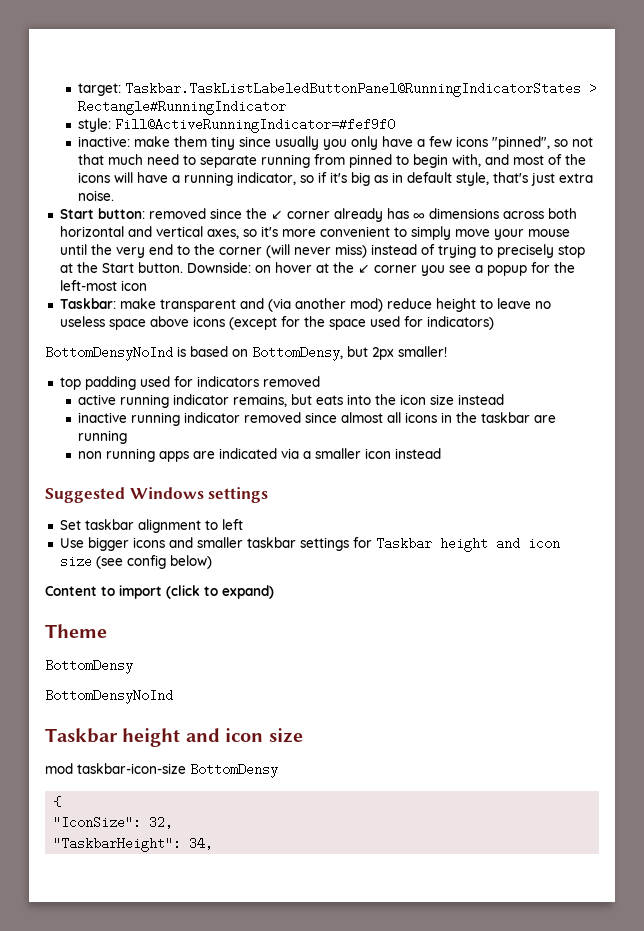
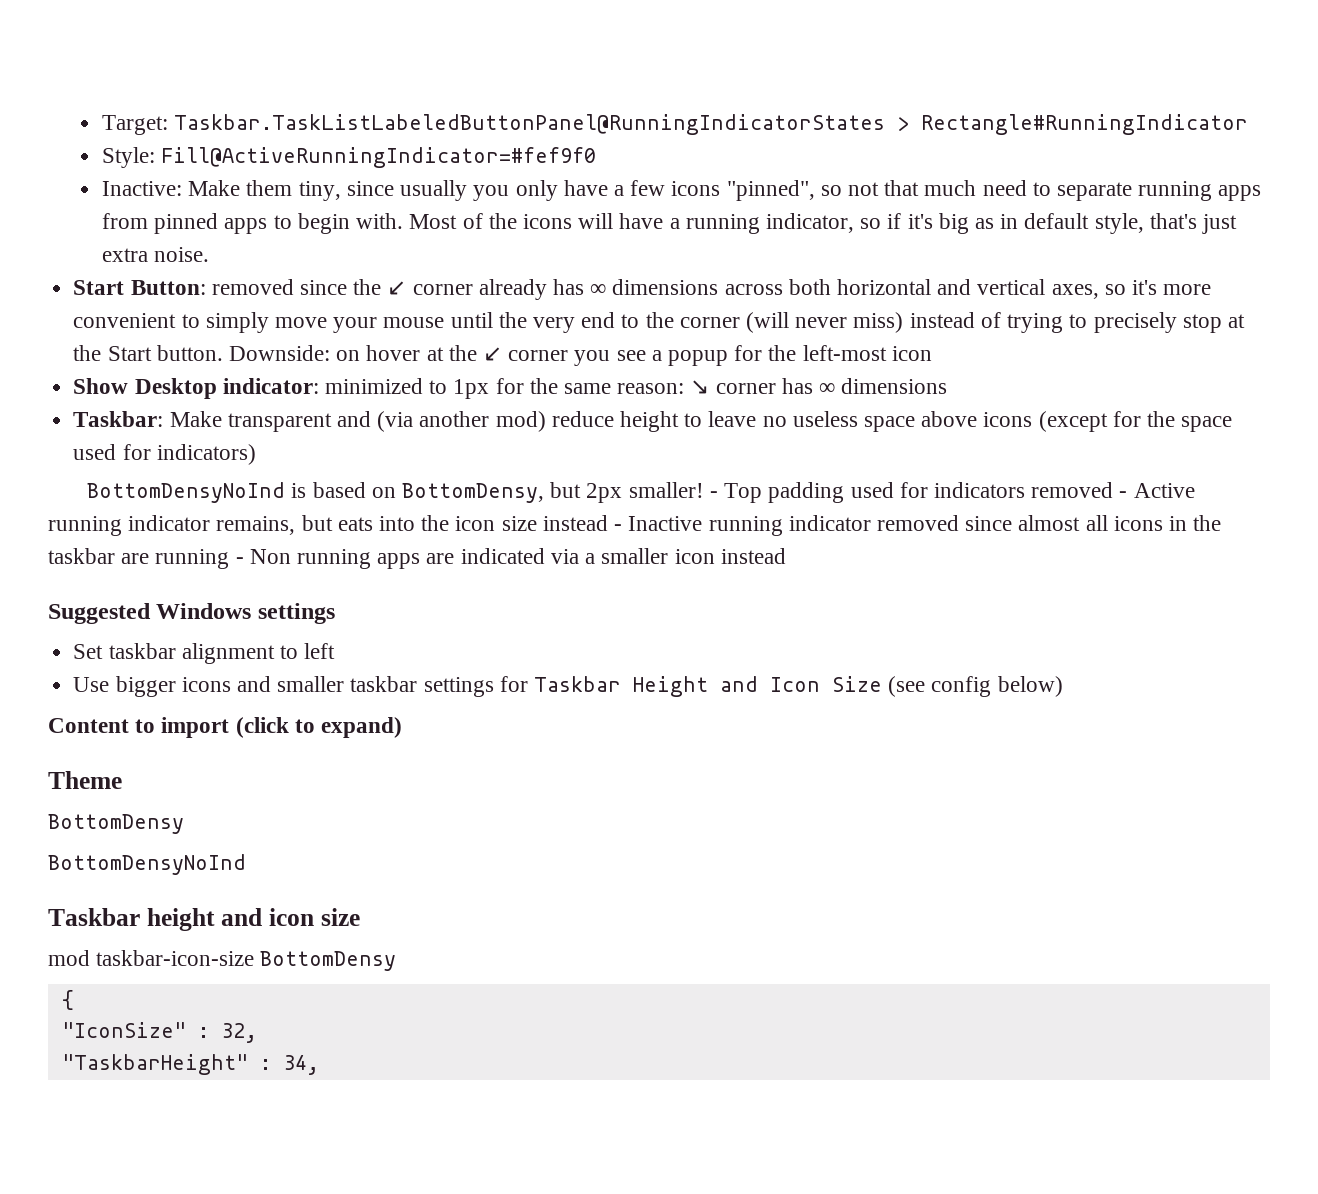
[77,83,121,96] target: -> [102,115,169,135] Target:
[77,118,111,132] style: -> [102,147,156,168] Style:
[77,136,235,150] inactive: make them tiny -> [102,180,341,201] Inactive: Make them tiny,
(310, 161) none -> [1218,185,1262,201] apps
(392, 161) none -> [224,218,268,234] apps
[451,154,544,167] with, and most -> [356,213,458,229] with. Most
[97,208,145,219] button: -> [130,280,206,295] Button:
(147, 285) none -> [73,378,948,399] // Show Desktop indicator: minimized to 1px for the same reason: ↘ corner has ∞ dimensions
[119,298,156,309] make -> [169,411,222,427] Make
[59,377,81,390] // top -> [709,483,763,503] - Top
[77,394,116,405] // active -> [1119,483,1195,498] - Active
[77,412,127,423] // inactive -> [614,516,703,531] - Inactive
[77,451,102,459] // non -> [235,549,291,564] - Non
[439,537,560,552] [59,555,92,568] height and icon size -> [632,676,882,697] Height and Icon Size
[53,816,142,829] "IconSize": -> [61,1022,209,1038] "IconSize" :
[53,837,182,852] "TaskbarHeight": -> [61,1054,271,1075] "TaskbarHeight" :

